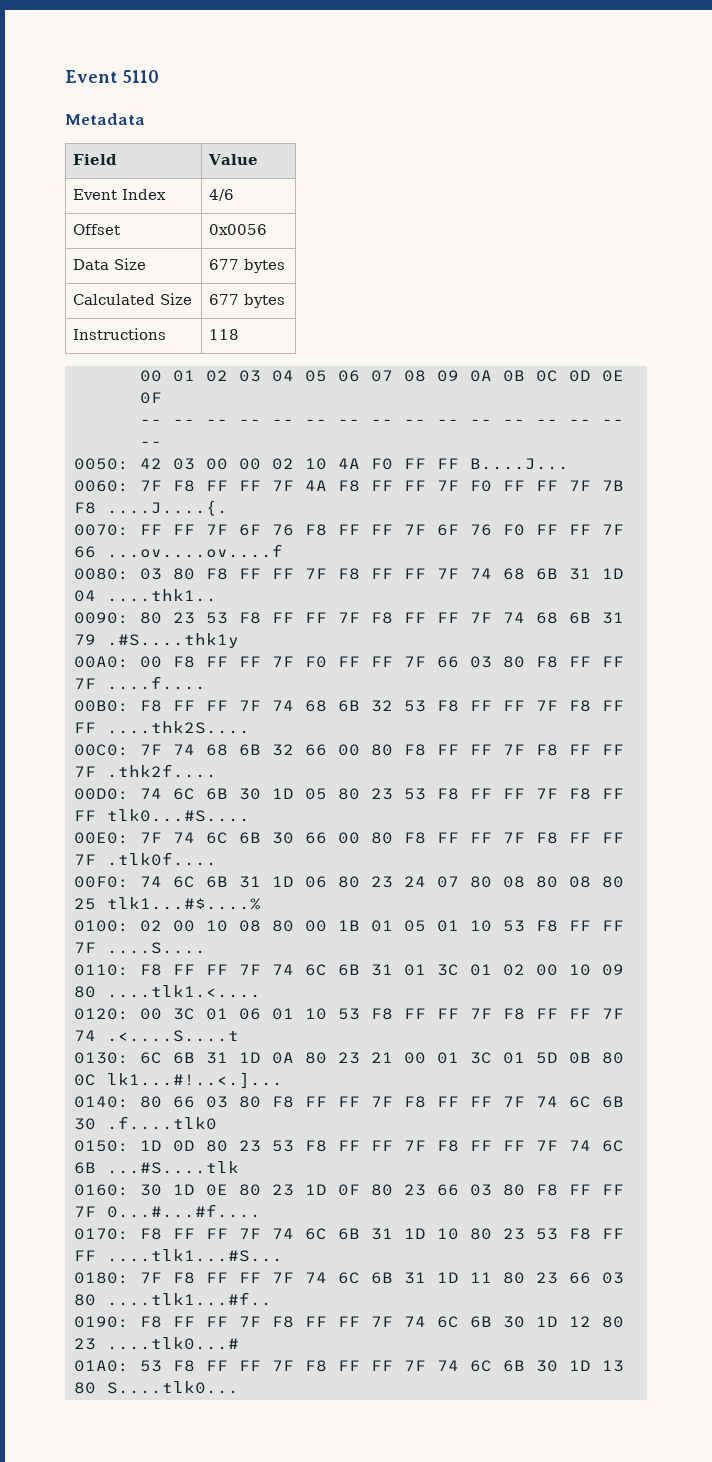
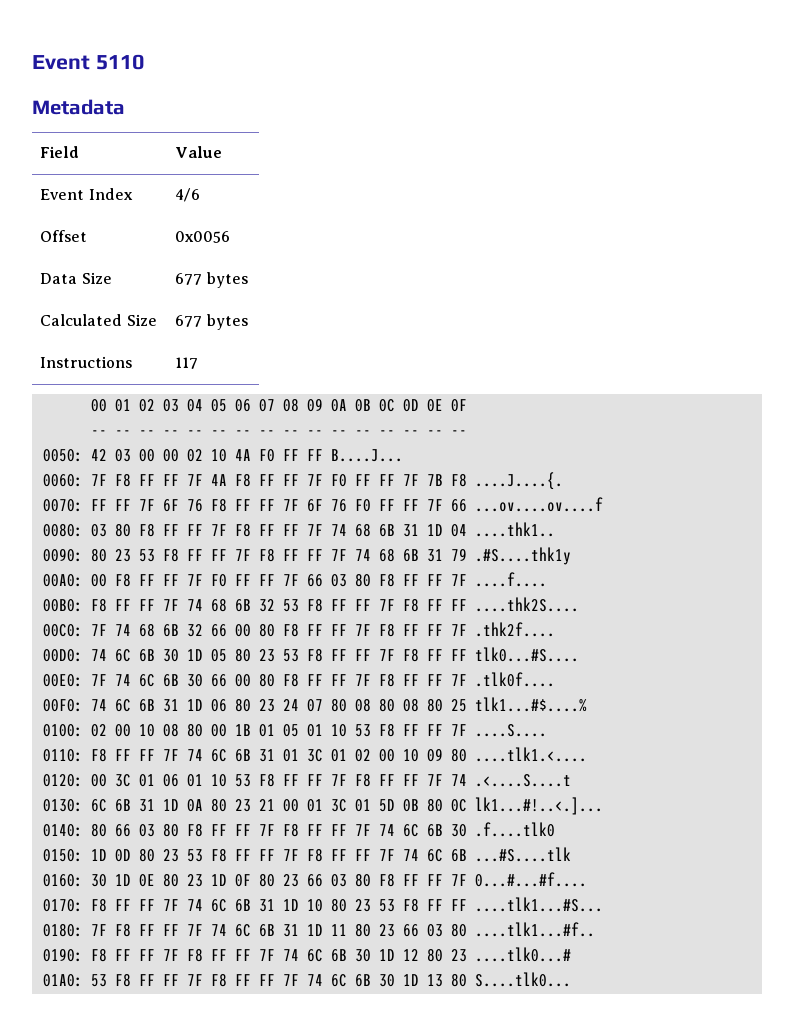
[209,329,240,340] 118 -> [175,357,199,369] 117

